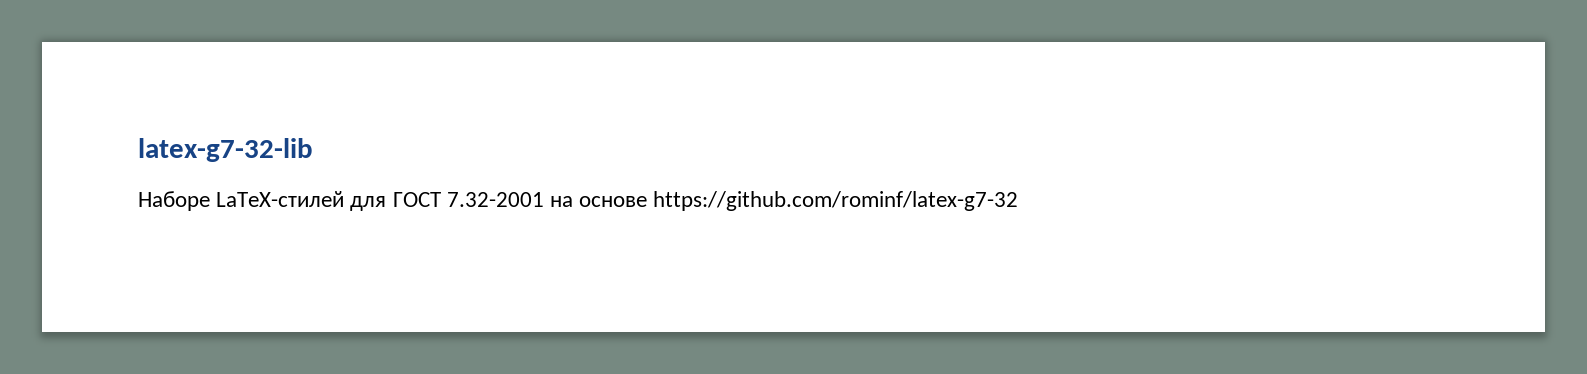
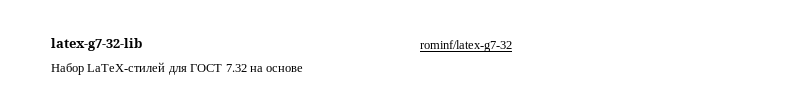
[138,191,210,211] Наборе -> [51,63,84,75] Набор
[446,192,544,207] 7.32-2001 -> [225,64,247,72] 7.32
[653,191,1019,211] https://github.com/rominf/latex-g7-32 -> [420,40,512,52] rominf/latex-g7-32

